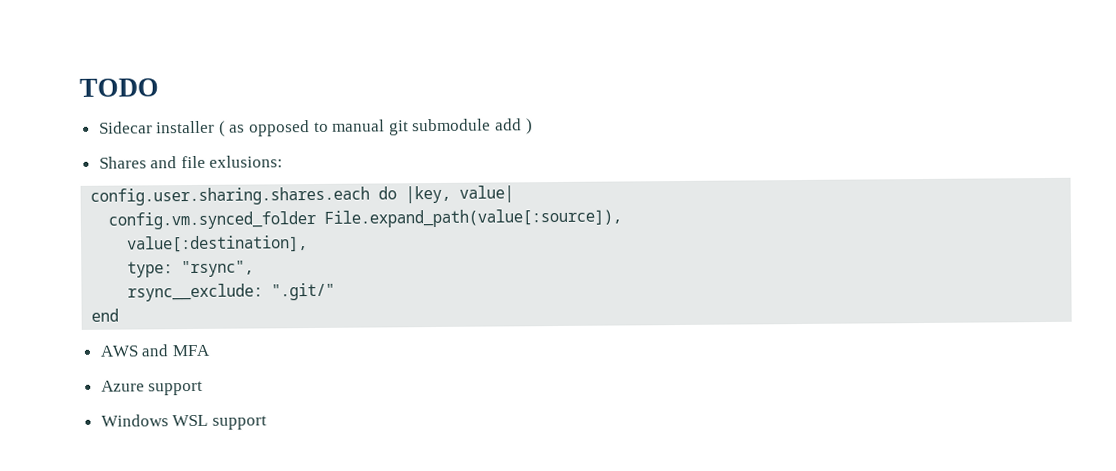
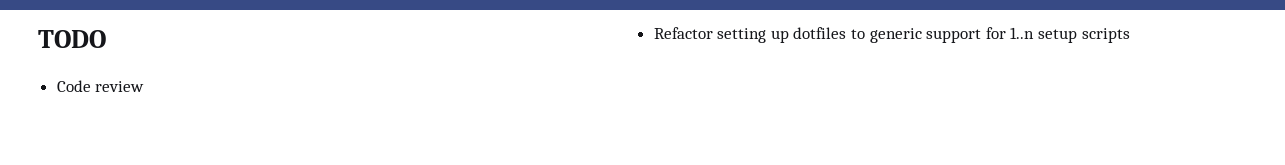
[98,118,533,137] [98,155,284,169] [90,185,515,206] [108,208,623,230] [126,235,309,253] [127,260,255,278] [127,282,336,302] [91,308,120,322] [99,344,210,357] [100,380,204,396] [100,414,267,430] Sidecar installer ( as opposed to manual git submodule add ) // Shares and file exlusions: // config.user.sharing.shares.each do |key, value| // config.vm.synced_folder File.expand_path(value[:source]), // value[:destination], // type: "rsync", // rsync__exclude: ".git/" // end // AWS and MFA // Azure support // Windows WSL support -> [56,80,145,92] [653,27,1130,43] Code review // Refactor setting up dotfiles to generic support for 1..n setup scripts

